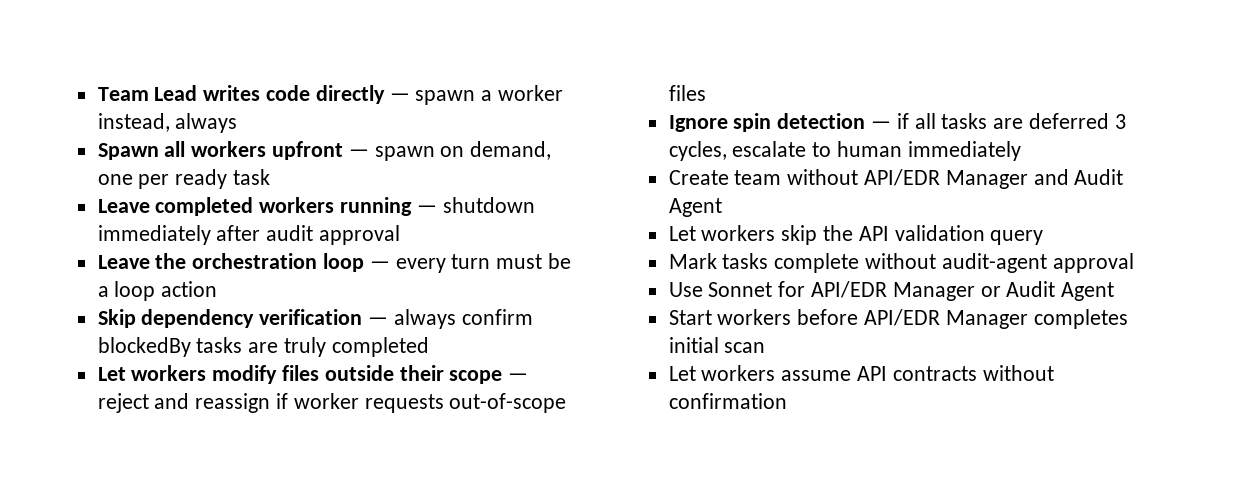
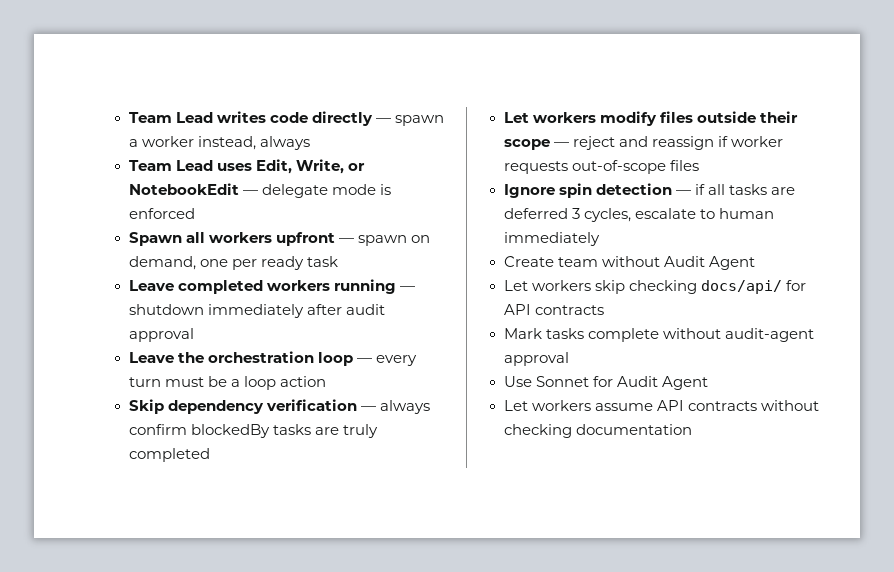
(238, 123) none -> [128,159,365,174] [128,183,391,198] [128,208,195,219] // Team Lead uses Edit, Write, or NotebookEdit — delegate mode is enforced
[864,169,1069,189] API/EDR Manager and -> (660, 261) none
[823,225,1044,245] the API validation query -> [628,280,806,294] [503,304,604,315] checking docs/api/ for API contracts
[811,281,1115,301] [668,309,1128,329] [668,337,766,353] API/EDR Manager or Audit Agent // Start workers before API/EDR Manager completes initial scan -> [616,376,708,390] Audit Agent
[668,393,787,409] confirmation -> [503,424,692,438] checking documentation

